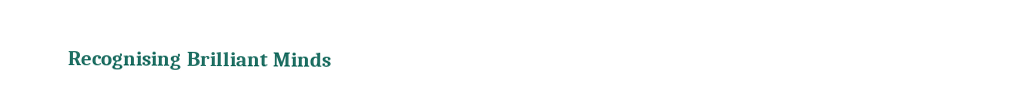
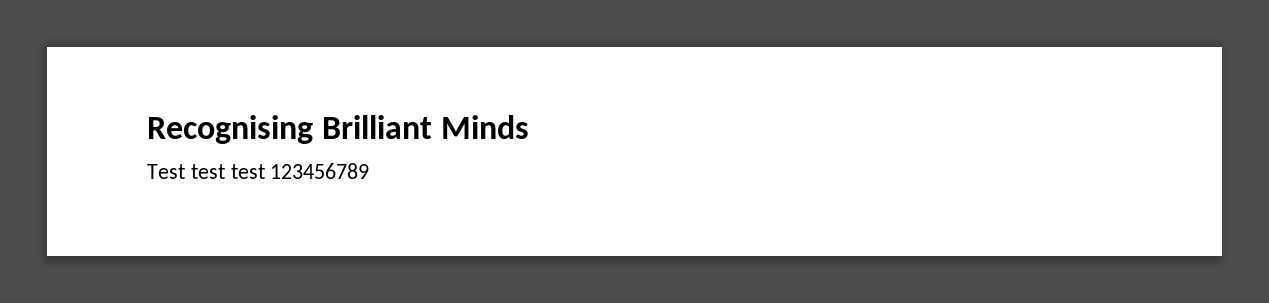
(333, 59) none -> [147,163,370,179] // Test test test 123456789

